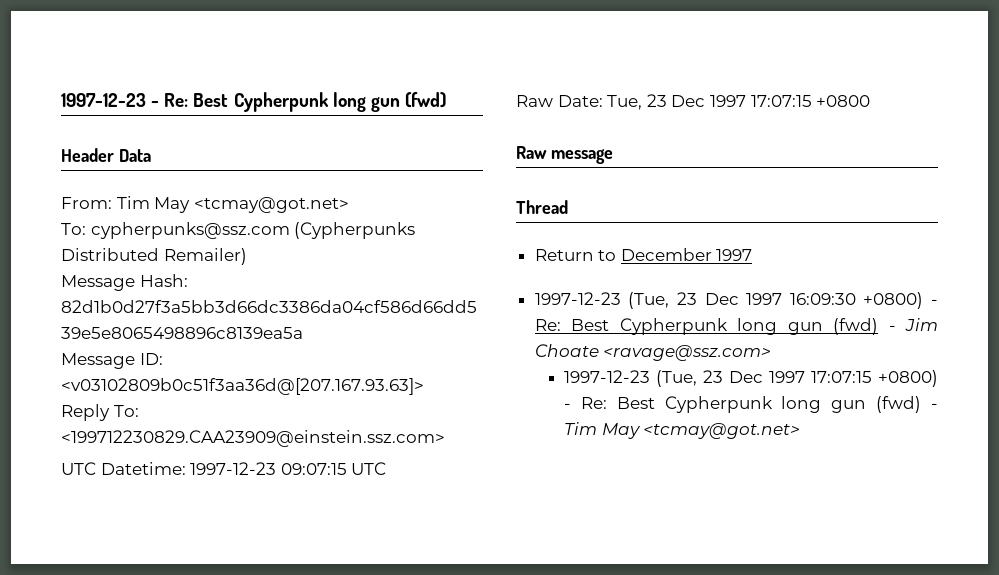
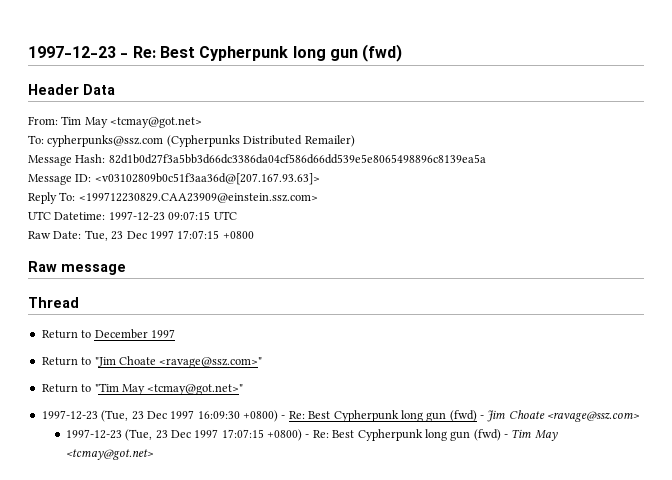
(753, 255) none -> [41,356,263,368] [41,383,244,395] // Return to "Jim Choate <ravage@ssz.com>" // Return to "Tim May <tcmay@got.net>"

